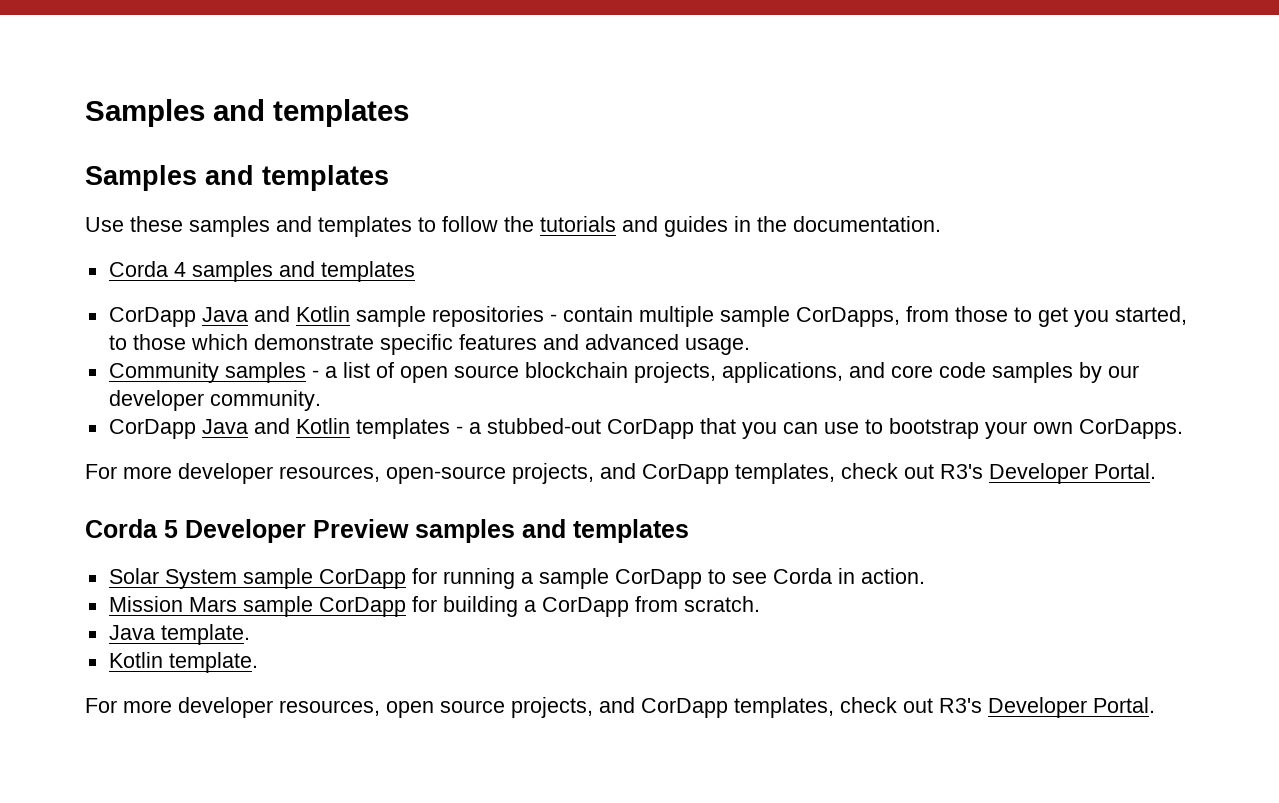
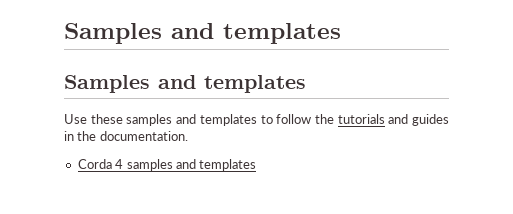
[108,306,1187,327] [108,334,750,355] [108,362,1139,383] [108,390,321,411] [108,418,1183,439] [85,463,1156,484] [85,519,689,543] [108,568,925,589] [108,596,760,617] [108,624,250,645] [108,652,258,673] [85,697,1155,718] // CorDapp Java and Kotlin sample repositories - contain multiple sample CorDapps, from those to get you started, to those which demonstrate specific features and advanced usage. // Community samples - a list of open source blockchain projects, applications, and core code samples by our developer community. // CorDapp Java and Kotlin templates - a stubbed-out CorDapp that you can use to bootstrap your own CorDapps. // For more developer resources, open-source projects, and CorDapp templates, check out R3's Developer Portal. // Corda 5 Developer Preview samples and templates // Solar System sample CorDapp for running a sample CorDapp to see Corda in action. // Mission Mars sample CorDapp for building a CorDapp from scratch. // Java template. // Kotlin template. // For more developer resources, open source projects, and CorDapp templates, check out R3's Developer Portal. -> (257, 165) none

